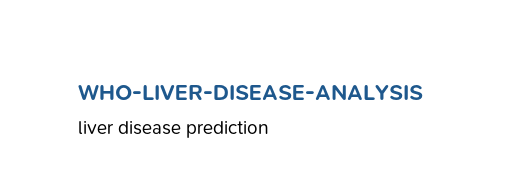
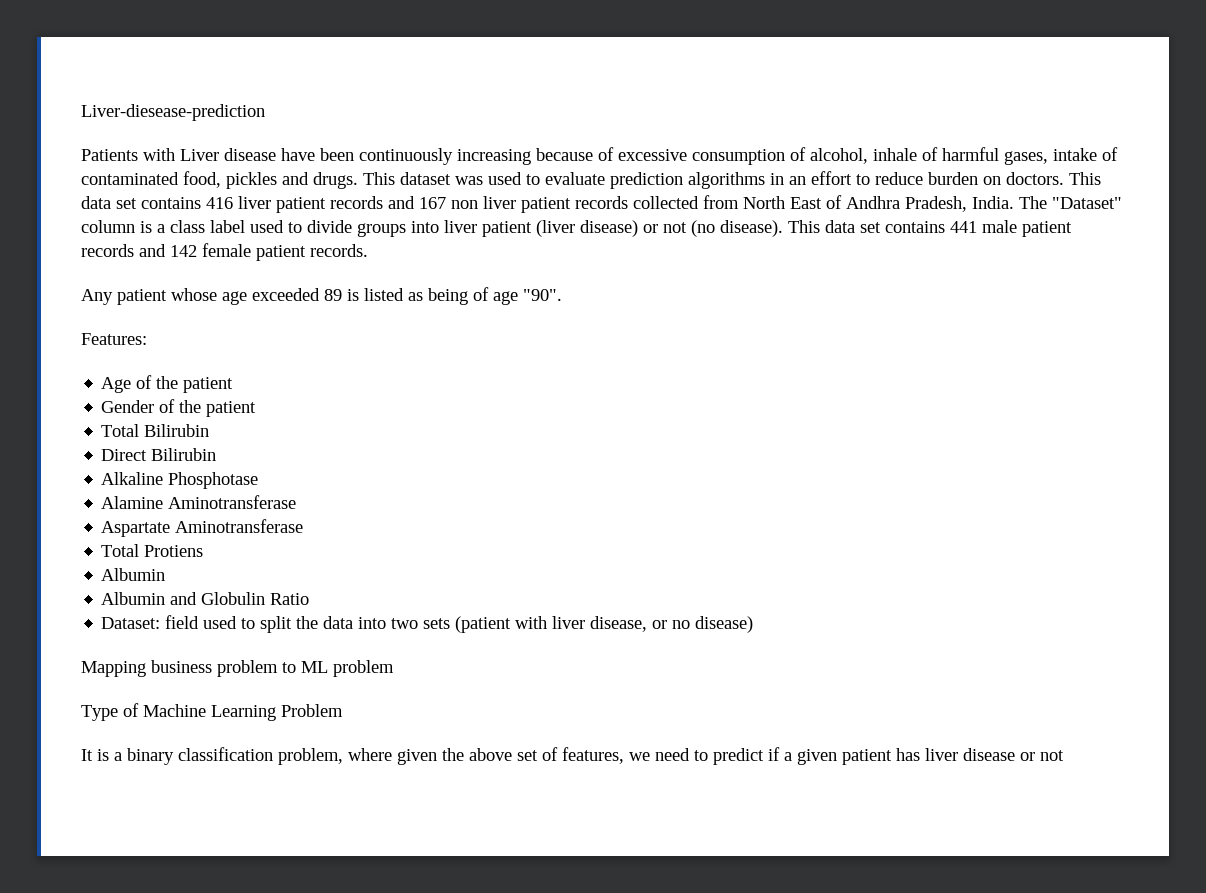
[78,84,423,100] [78,121,270,138] WHO-LIVER-DISEASE-ANALYSIS // liver disease prediction -> [81,104,265,121] [81,147,1118,165] [81,171,1101,189] [81,195,1122,213] [81,220,1072,237] [81,243,368,261] [81,287,562,305] [81,333,147,345] [101,375,234,393] [101,399,257,417] [101,424,210,437] [101,448,217,461] [101,472,259,489] [101,495,297,509] [101,519,304,537] [101,544,204,557] [101,568,166,581] [101,592,310,605] [101,615,754,633] [81,660,394,677] [81,703,343,721] [81,747,1064,765] Liver-diesease-prediction // Patients with Liver disease have been continuously increasing because of excessive consumption of alcohol, inhale of harmful gases, intake of contaminated food, pickles and drugs. This dataset was used to evaluate prediction algorithms in an effort to reduce burden on doctors. This data set contains 416 liver patient records and 167 non liver patient records collected from North East of Andhra Pradesh, India. The "Dataset" column is a class label used to divide groups into liver patient (liver disease) or not (no disease). This data set contains 441 male patient records and 142 female patient records. // Any patient whose age exceeded 89 is listed as being of age "90". // Features: // Age of the patient // Gender of the patient // Total Bilirubin // Direct Bilirubin // Alkaline Phosphotase // Alamine Aminotransferase // Aspartate Aminotransferase // Total Protiens // Albumin // Albumin and Globulin Ratio // Dataset: field used to split the data into two sets (patient with liver disease, or no disease) // Mapping business problem to ML problem // Type of Machine Learning Problem // It is a binary classification problem, where given the above set of features, we need to predict if a given patient has liver disease or not

